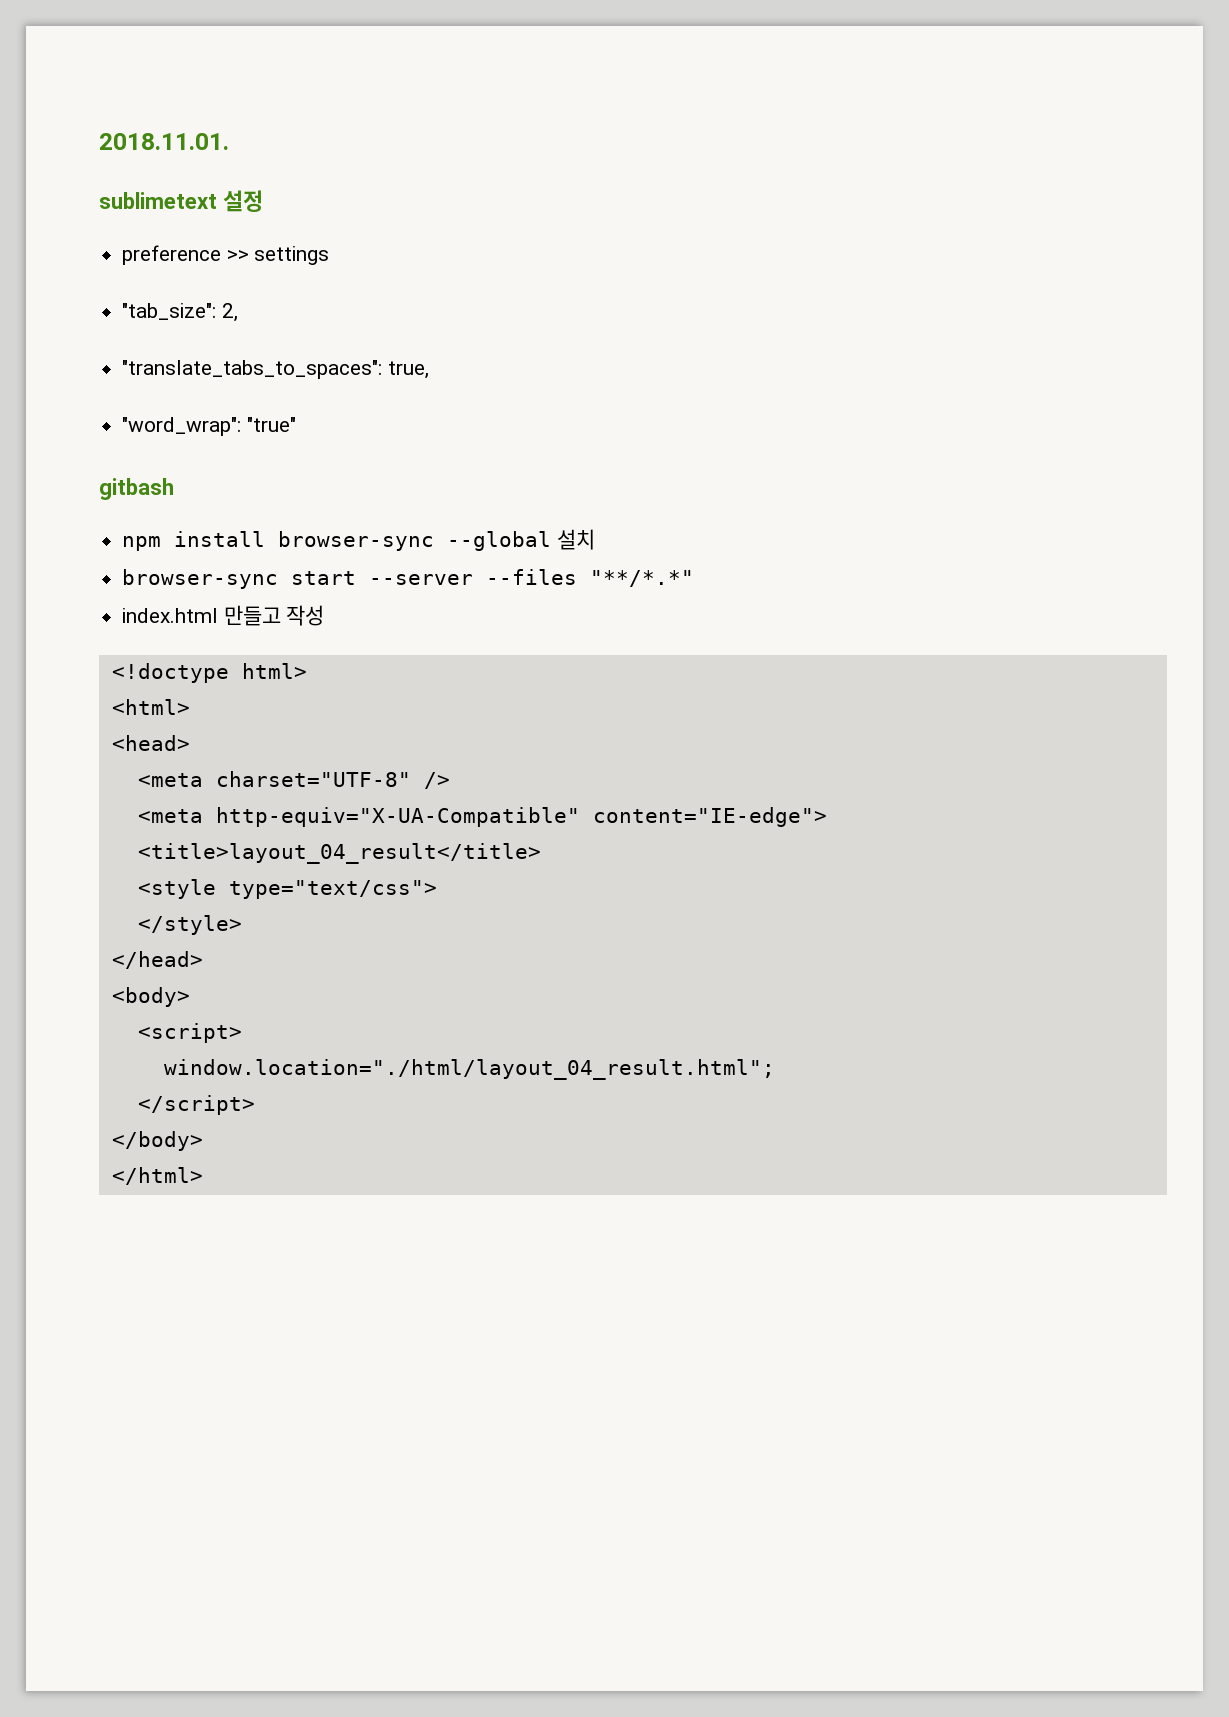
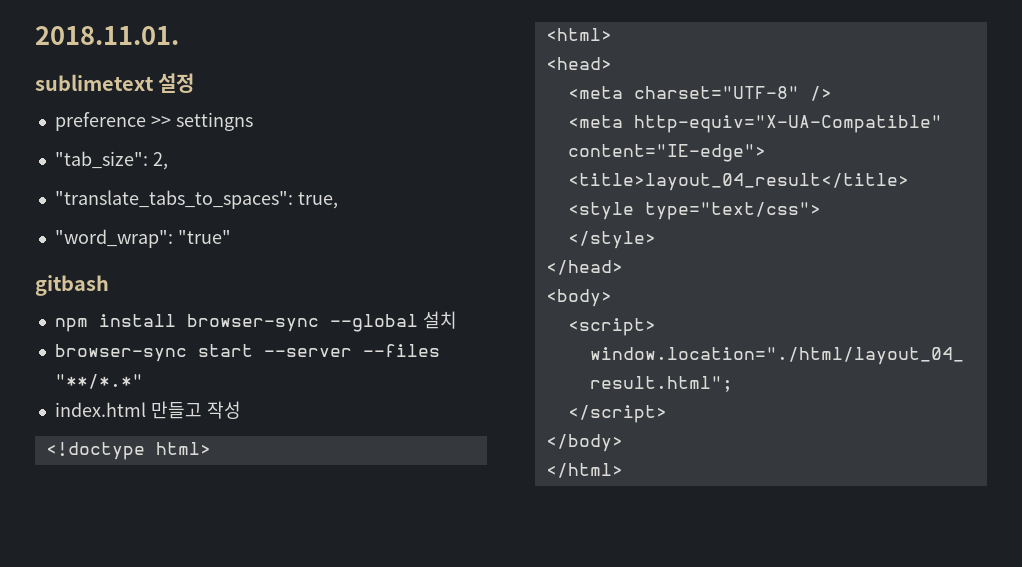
[254,246,330,265] settings -> [175,112,253,131] settingns

